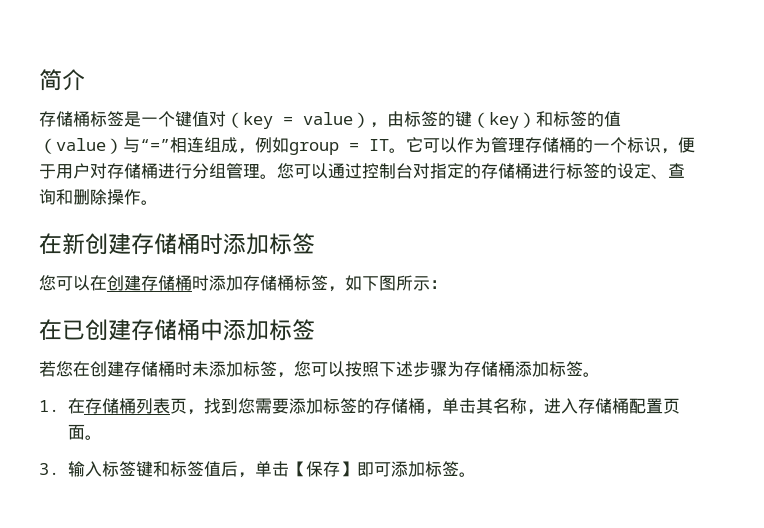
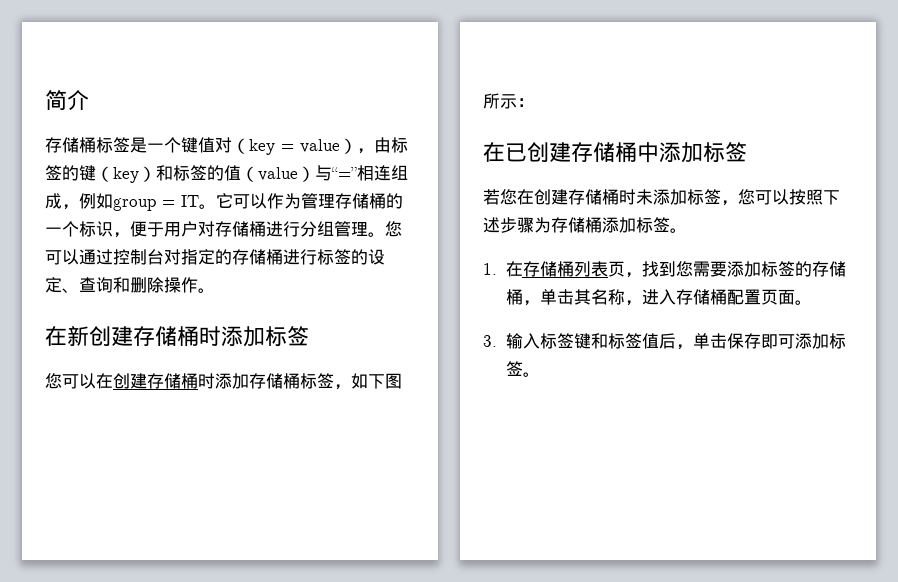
[288,461,357,477] 【保存】 -> [726,333,761,349] 保存

